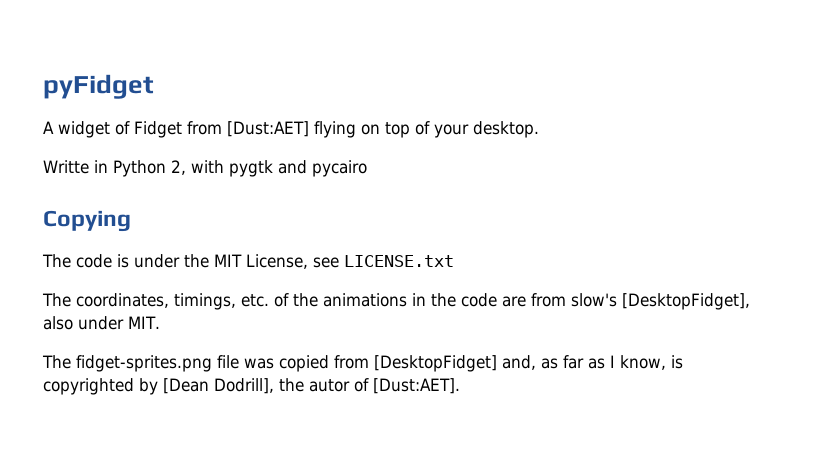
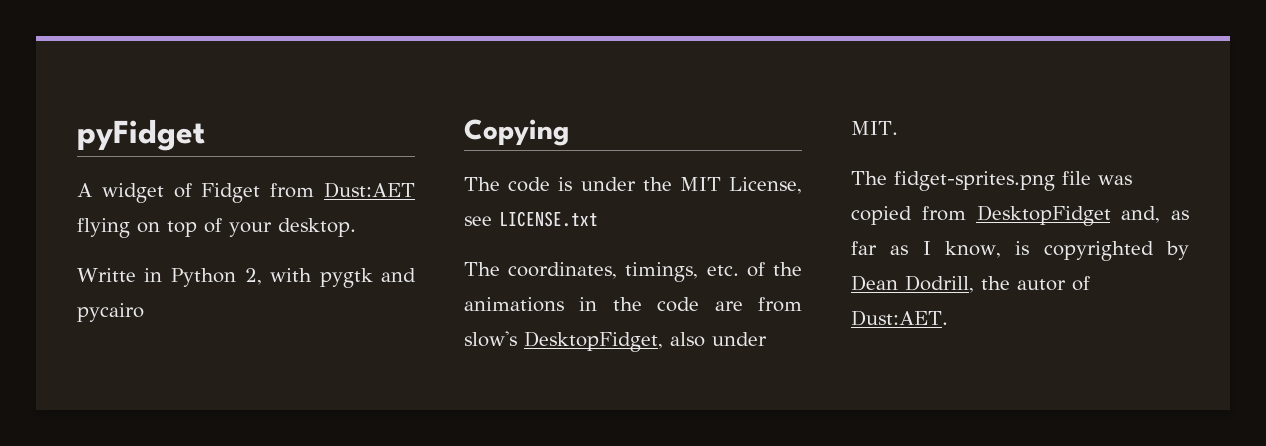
[226,121,309,137] [Dust:AET] -> [324,182,415,198] Dust:AET
[622,293,750,310] [DesktopFidget], -> [524,331,663,352] DesktopFidget,
[374,355,497,372] [DesktopFidget] -> [976,205,1111,226] DesktopFidget
[163,378,274,394] [Dean Dodrill], -> [851,275,974,293] Dean Dodrill,
[373,378,460,394] [Dust:AET]. -> [851,310,948,326] Dust:AET.

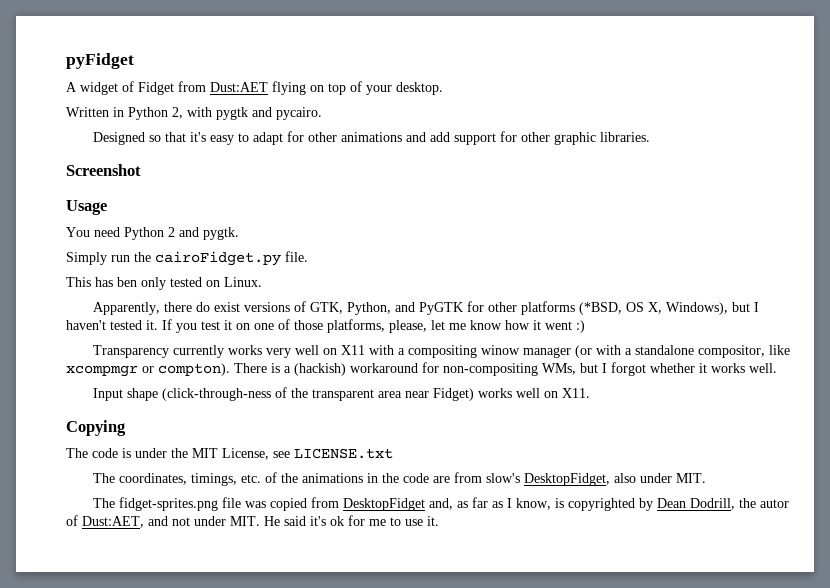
[77,268,136,282] Writte -> [66,107,109,117] Written
[77,303,144,322] pycairo -> [276,107,322,120] [93,131,651,145] [66,164,141,176] [66,200,107,215] [66,227,239,240] [66,251,308,266] [66,277,262,290] [93,301,760,315] [66,319,585,333] [93,345,791,358] [66,362,777,377] [93,387,591,401] pycairo. // Designed so that it's easy to adapt for other animations and add support for other graphic libraries. // Screenshot // Usage // You need Python 2 and pygtk. // Simply run the cairoFidget.py file. // This has ben only tested on Linux. // Apparently, there do exist versions of GTK, Python, and PyGTK for other platforms (*BSD, OS X, Windows), but I haven't tested it. If you test it on one of those platforms, please, let me know how it went :) // Transparency currently works very well on X11 with a compositing winow manager (or with a standalone compositor, like xcompmgr or compton). There is a (hackish) workaround for non-compositing WMs, but I forgot whether it works well. // Input shape (click-through-ness of the transparent area near Fidget) works well on X11.
[851,310,948,326] Dust:AET. -> [82,515,439,528] Dust:AET, and not under MIT. He said it's ok for me to use it.

